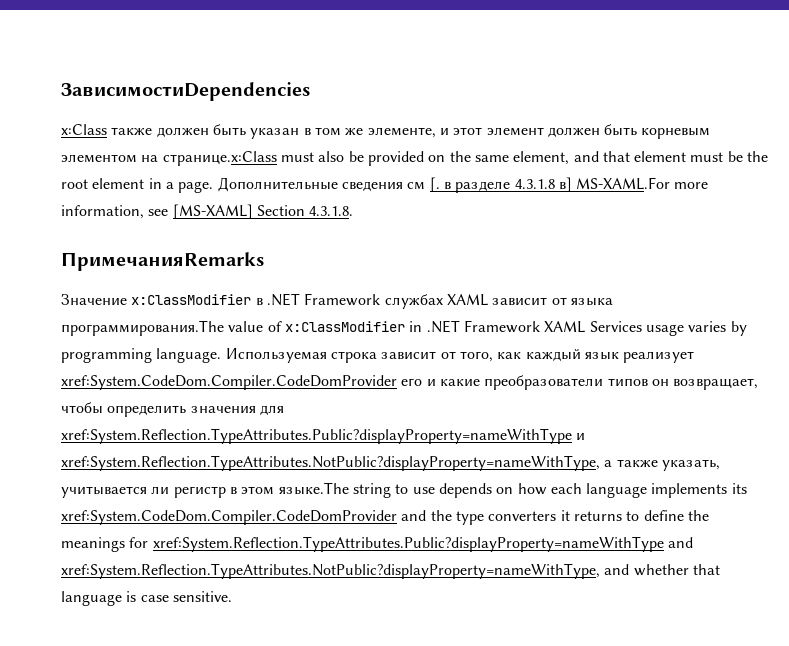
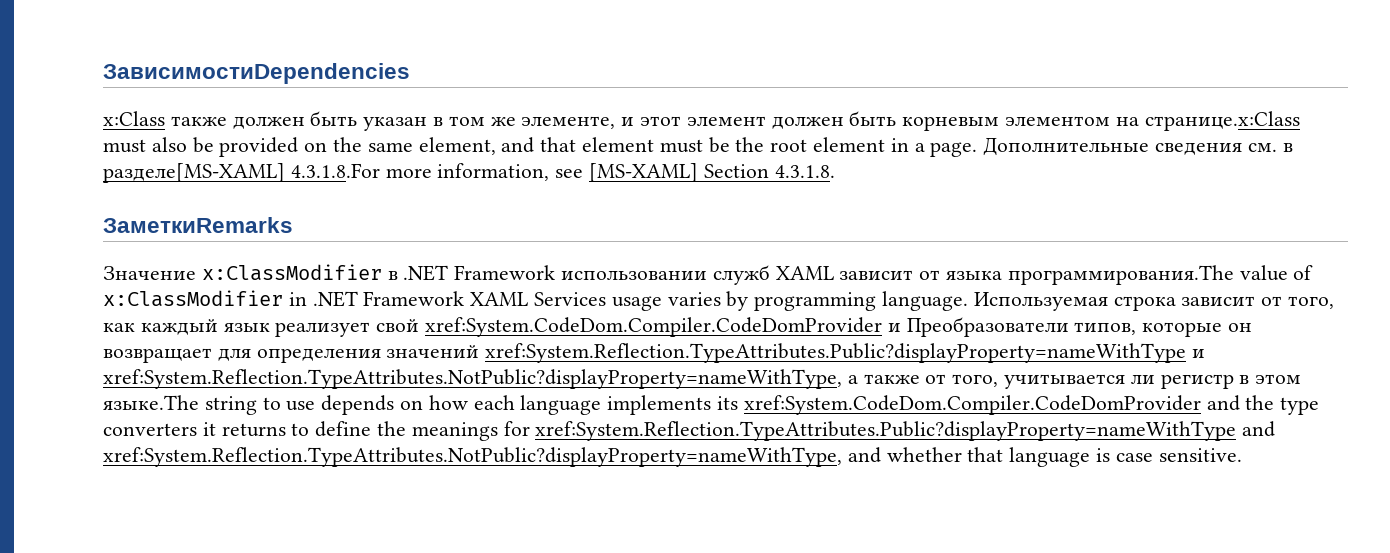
[407,177,671,193] см [. в разделе 4.3.1.8 в] MS-XAML.For -> [1247,143,1293,152] [103,163,380,183] см. в разделе[MS-XAML] 4.3.1.8.For
[61,252,264,271] ПримечанияRemarks -> [103,217,293,233] ЗаметкиRemarks
[384,294,443,309] службах -> [561,265,770,285] использовании служб
[61,375,759,390] [61,402,284,417] xref:System.CodeDom.Compiler.CodeDomProvider его и какие преобразователи типов он возвращает, чтобы определить значения для -> [376,317,1253,337] [103,345,480,363] свой xref:System.CodeDom.Compiler.CodeDomProvider и Преобразователи типов, которые он возвращает для определения значений
[661,459,720,471] указать, -> [925,374,999,387] от того,

